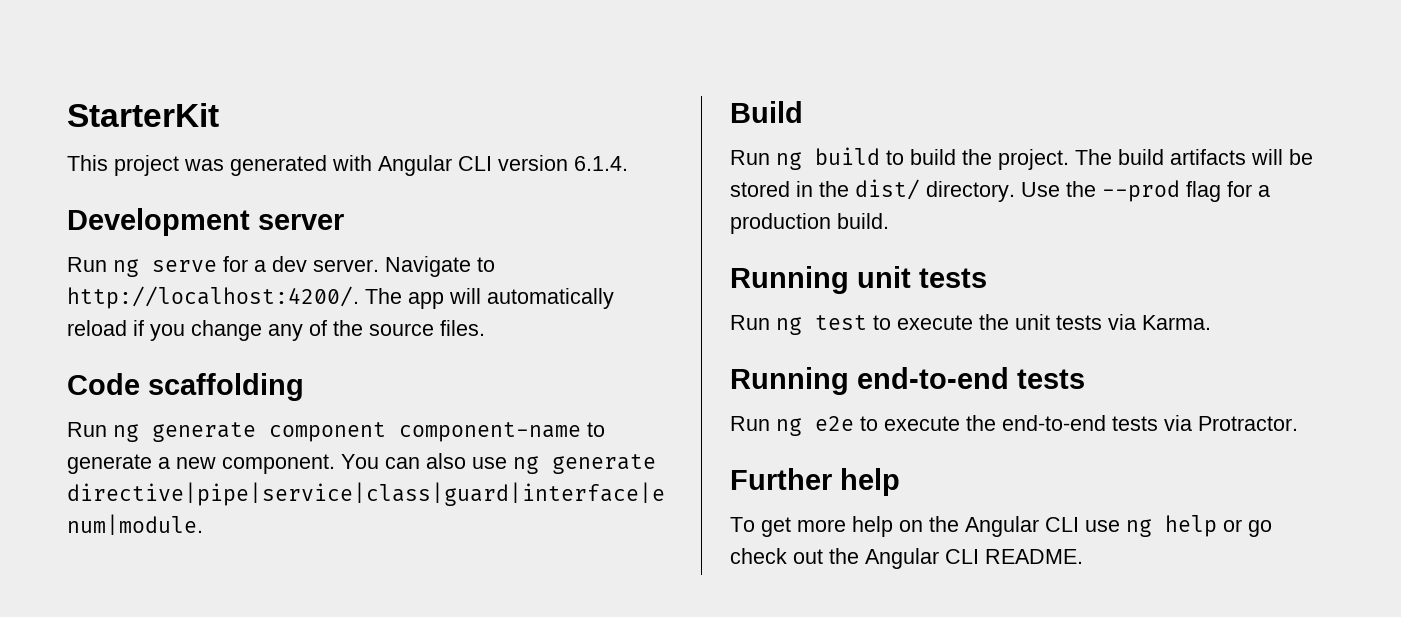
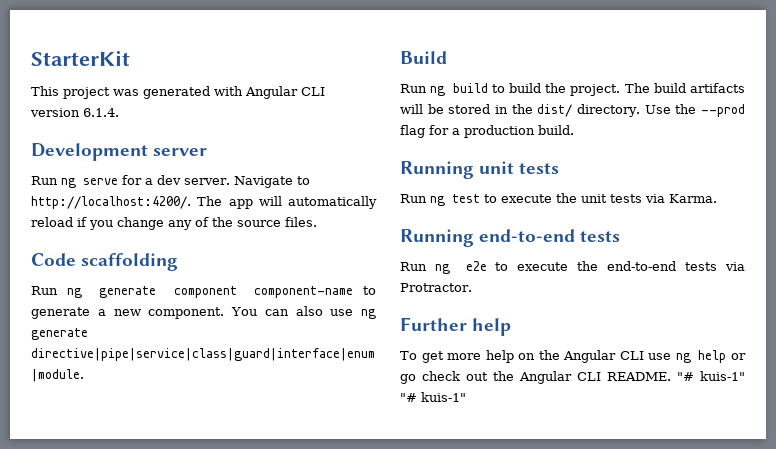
(1083, 556) none -> [677,371,745,381] [400,392,466,402] "# kuis-1" "# kuis-1"

